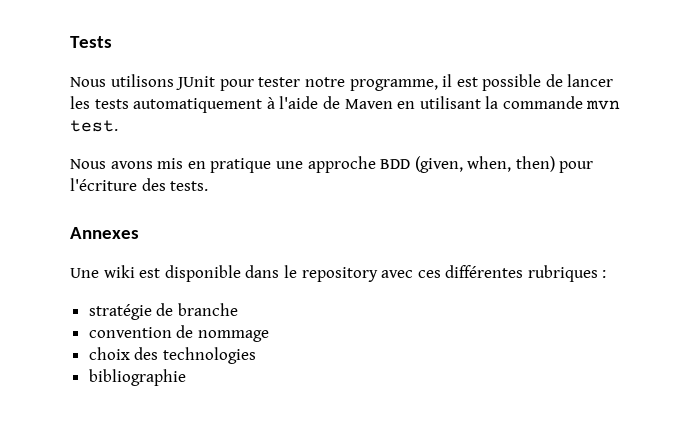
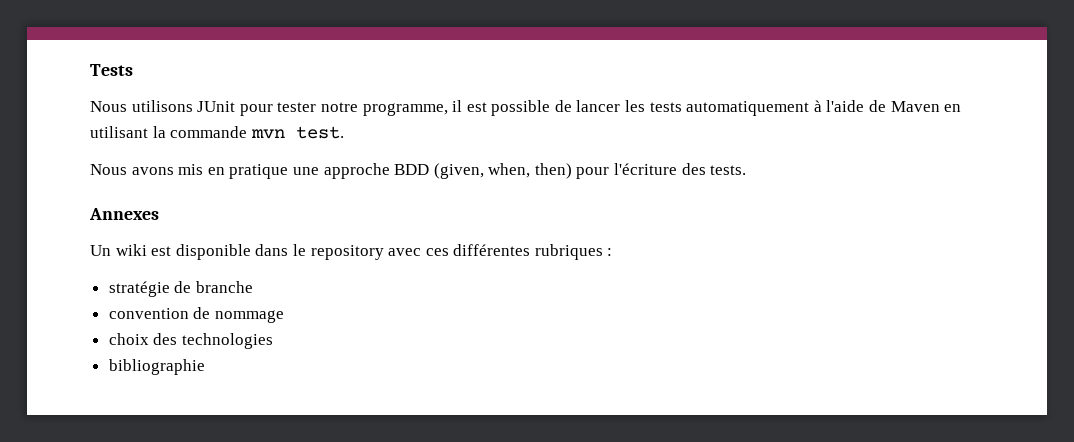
[70,268,99,278] Une -> [90,245,111,256] Un

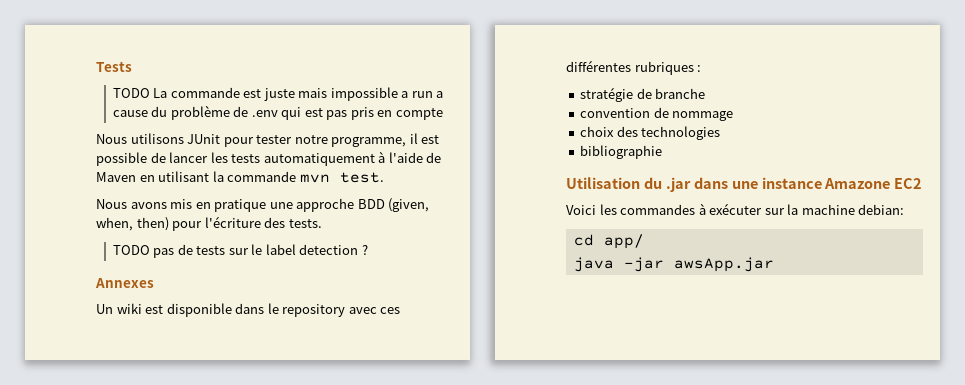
(133, 70) none -> [112,87,444,101] [112,105,443,120] // TODO La commande est juste mais impossible a run a cause du problème de .env qui est pas pris en compte
(747, 170) none -> [112,244,368,258] // TODO pas de tests sur le label detection ?
(205, 367) none -> [566,177,923,192] [566,203,905,215] [573,234,644,249] [573,257,774,272] // Utilisation du .jar dans une instance Amazone EC2 // Voici les commandes à exécuter sur la machine debian: // cd app/ // java -jar awsApp.jar

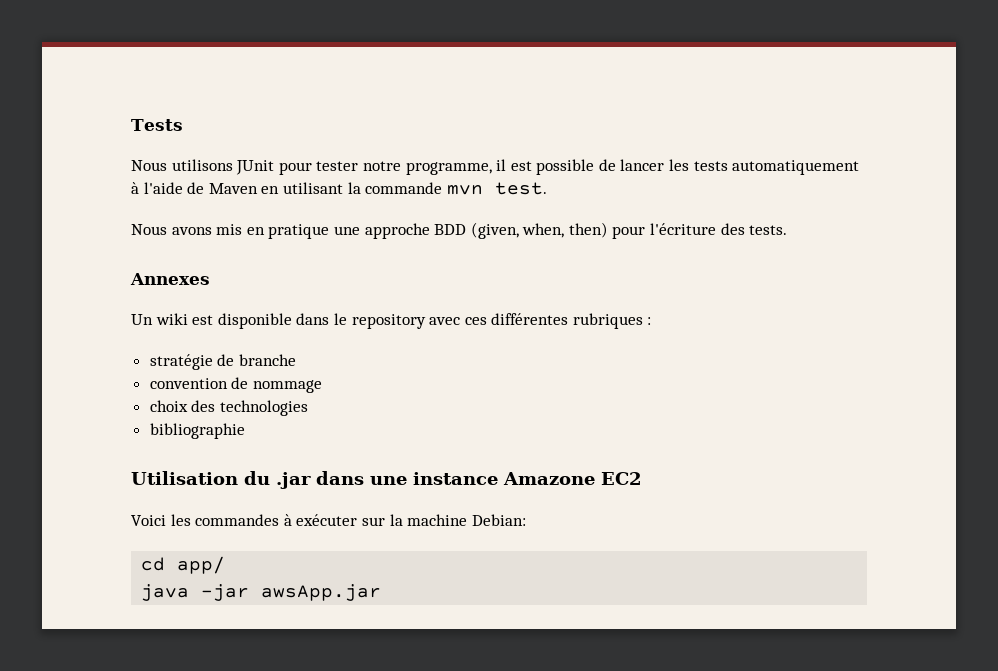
[112,87,444,101] [112,105,443,120] // TODO La commande est juste mais impossible a run a cause du problème de .env qui est pas pris en compte -> (183, 125) none
[112,244,368,258] // TODO pas de tests sur le label detection ? -> (788, 230) none
[858,204,905,215] debian: -> [471,514,526,526] Debian:

